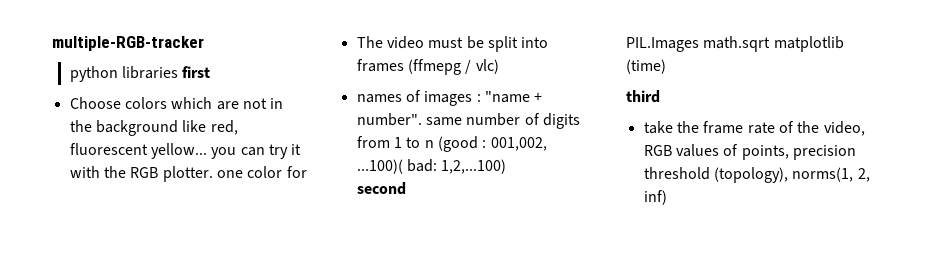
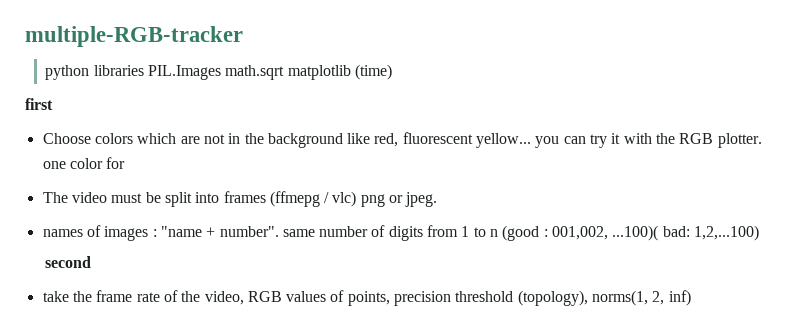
(178, 72) none -> [148,64,393,80] PIL.Images math.sqrt matplotlib (time) //
(499, 66) none -> [360,192,438,207] png or jpeg.
[626,36,844,52] [626,59,666,74] [626,90,660,103] // PIL.Images math.sqrt matplotlib (time) // third -> (92, 262) none

